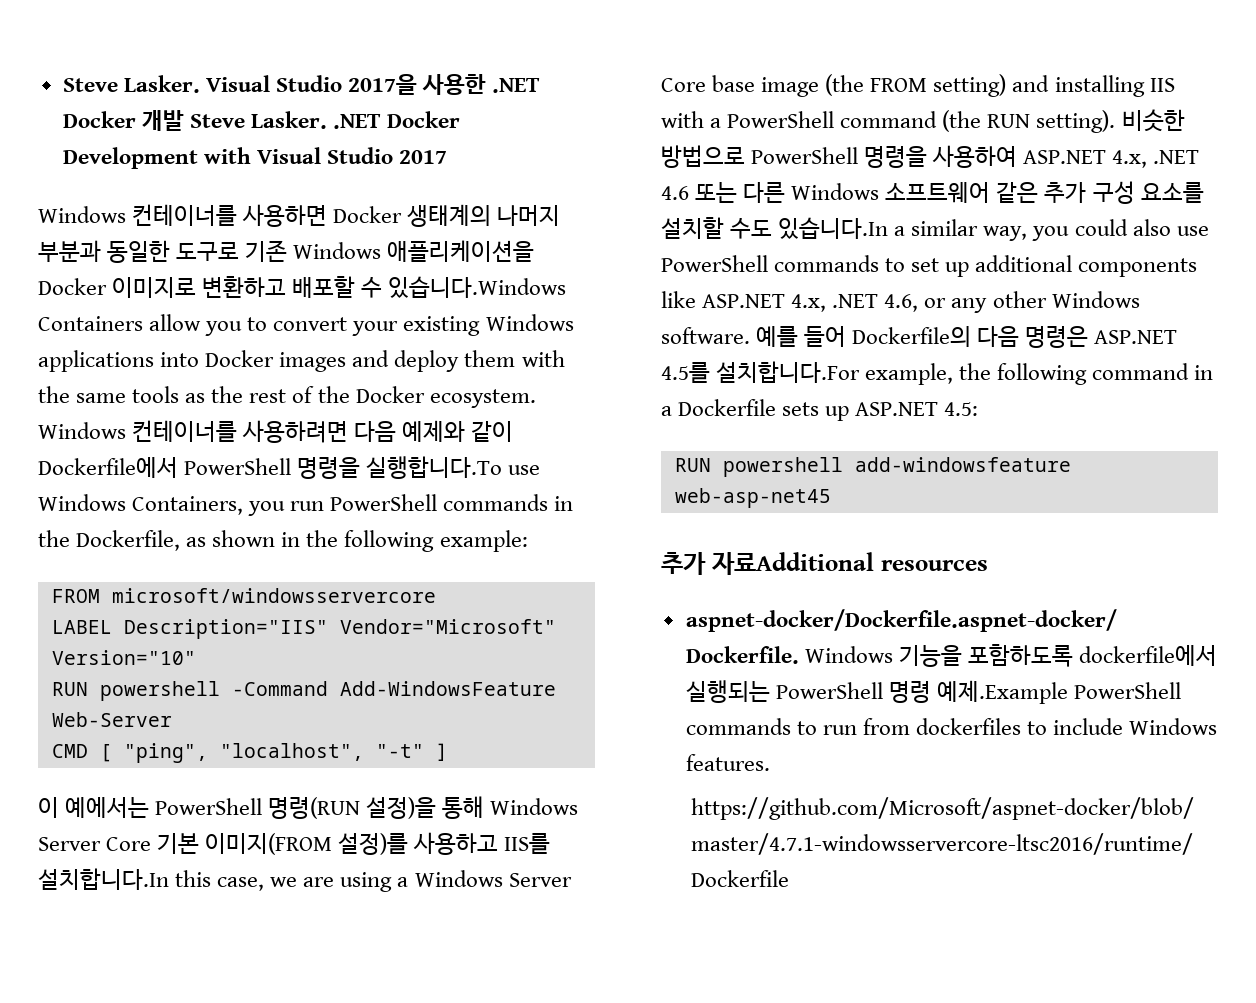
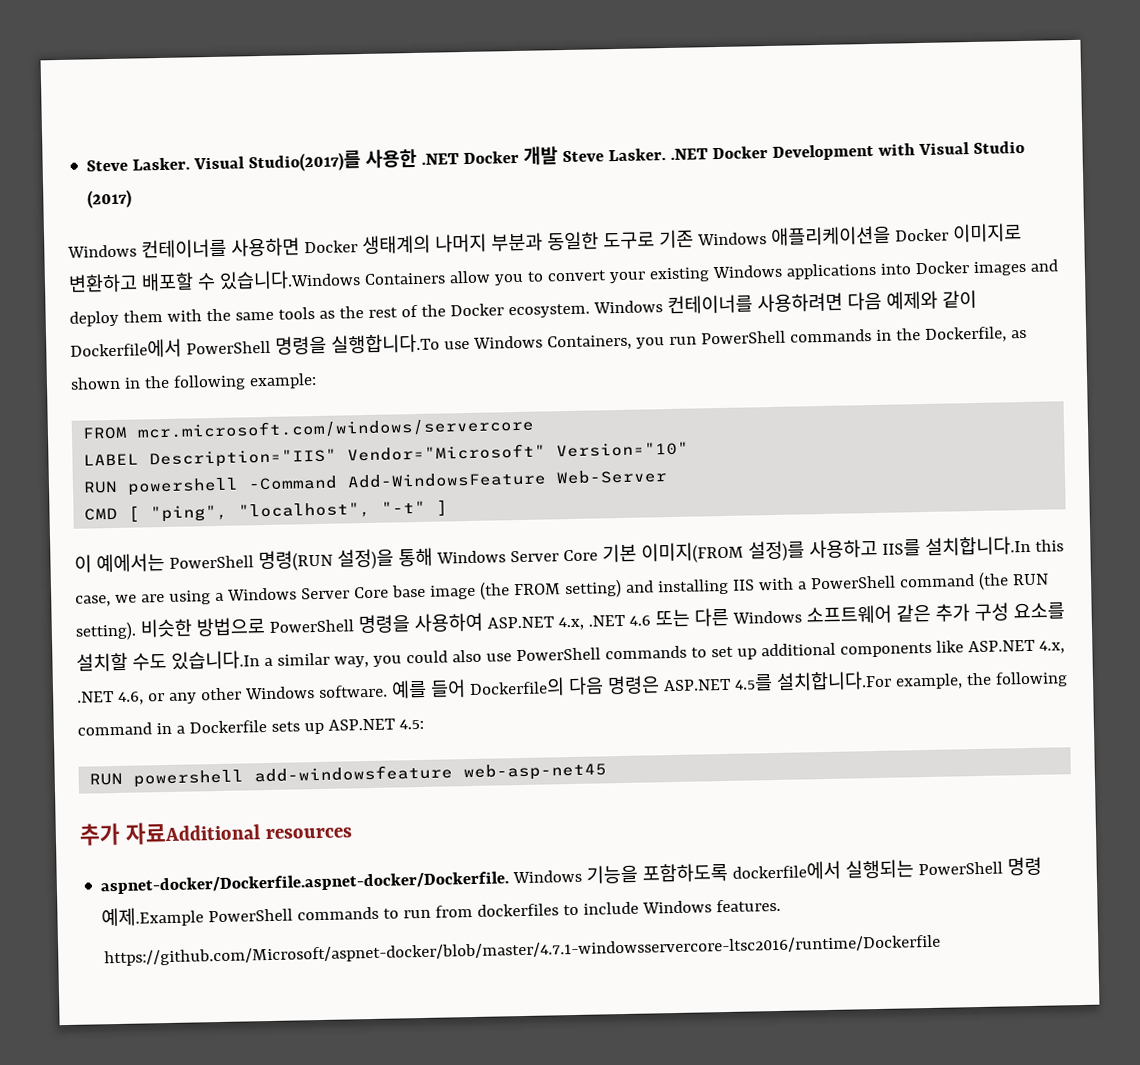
[275,74,418,95] Studio 2017을 -> [248,150,362,173] Studio(2017)를
[399,150,448,164] 2017 -> [87,189,133,209] (2017)
[111,588,436,603] microsoft/windowsservercore -> [137,416,536,441] mcr.microsoft.com/windows/servercore

